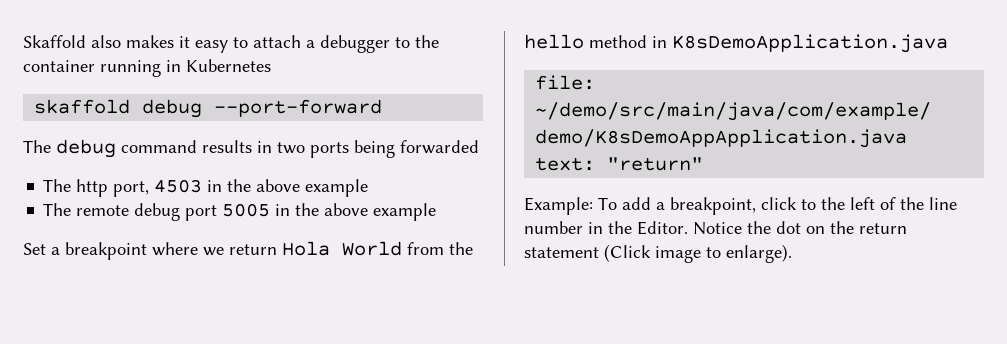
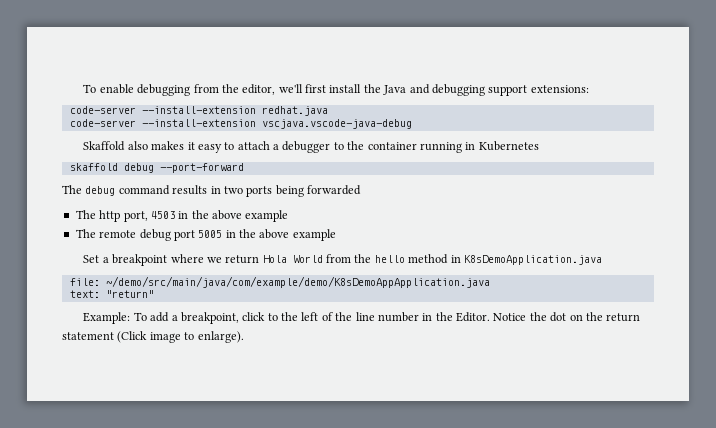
(23, 41) none -> [83,84,589,96] [69,106,328,116] [69,119,412,129] To enable debugging from the editor, we'll first install the Java and debugging support extensions: // code-server --install-extension redhat.java // code-server --install-extension vscjava.vscode-java-debug //

